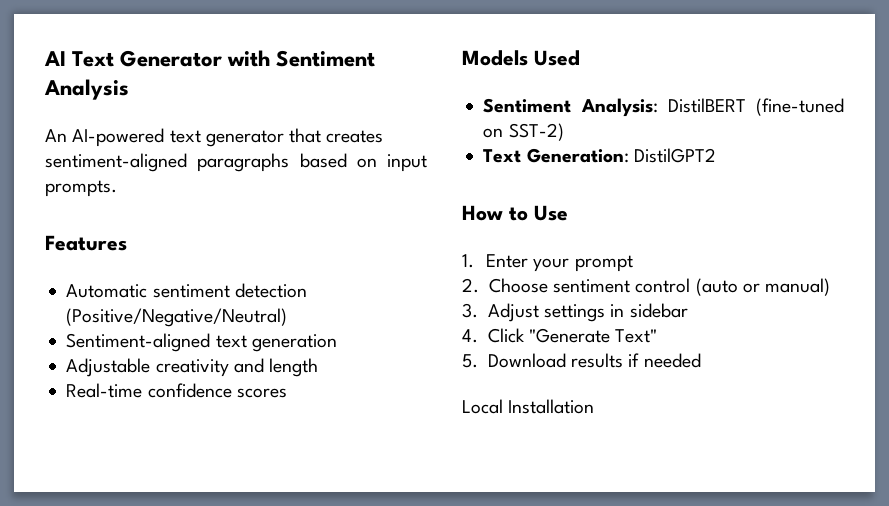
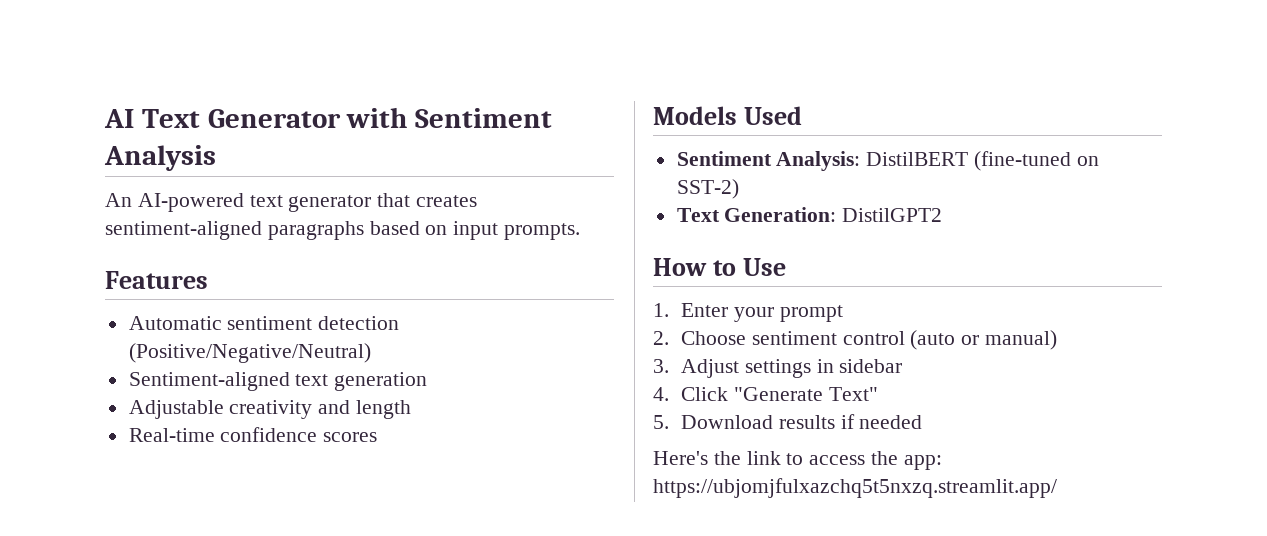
[462,399,595,414] Local Installation -> [653,451,942,470] [653,478,1057,498] Here's the link to access the app: https://ubjomjfulxazchq5t5nxzq.streamlit.app/

